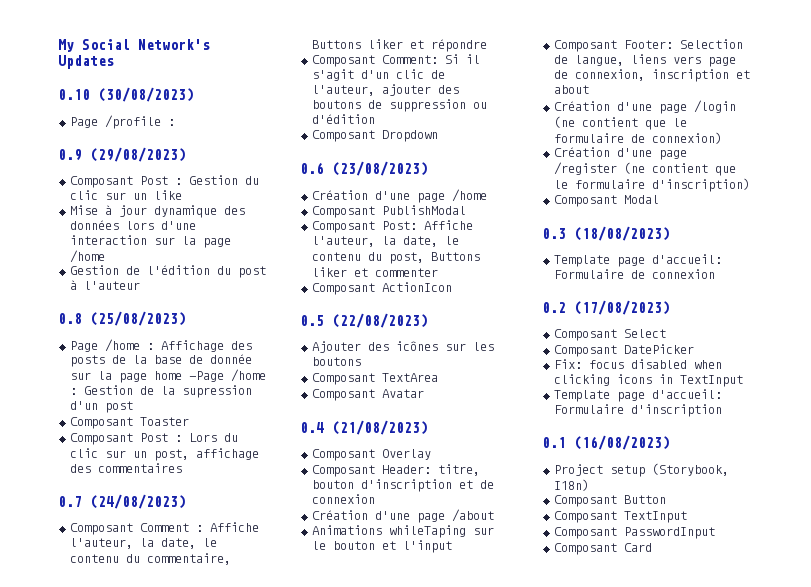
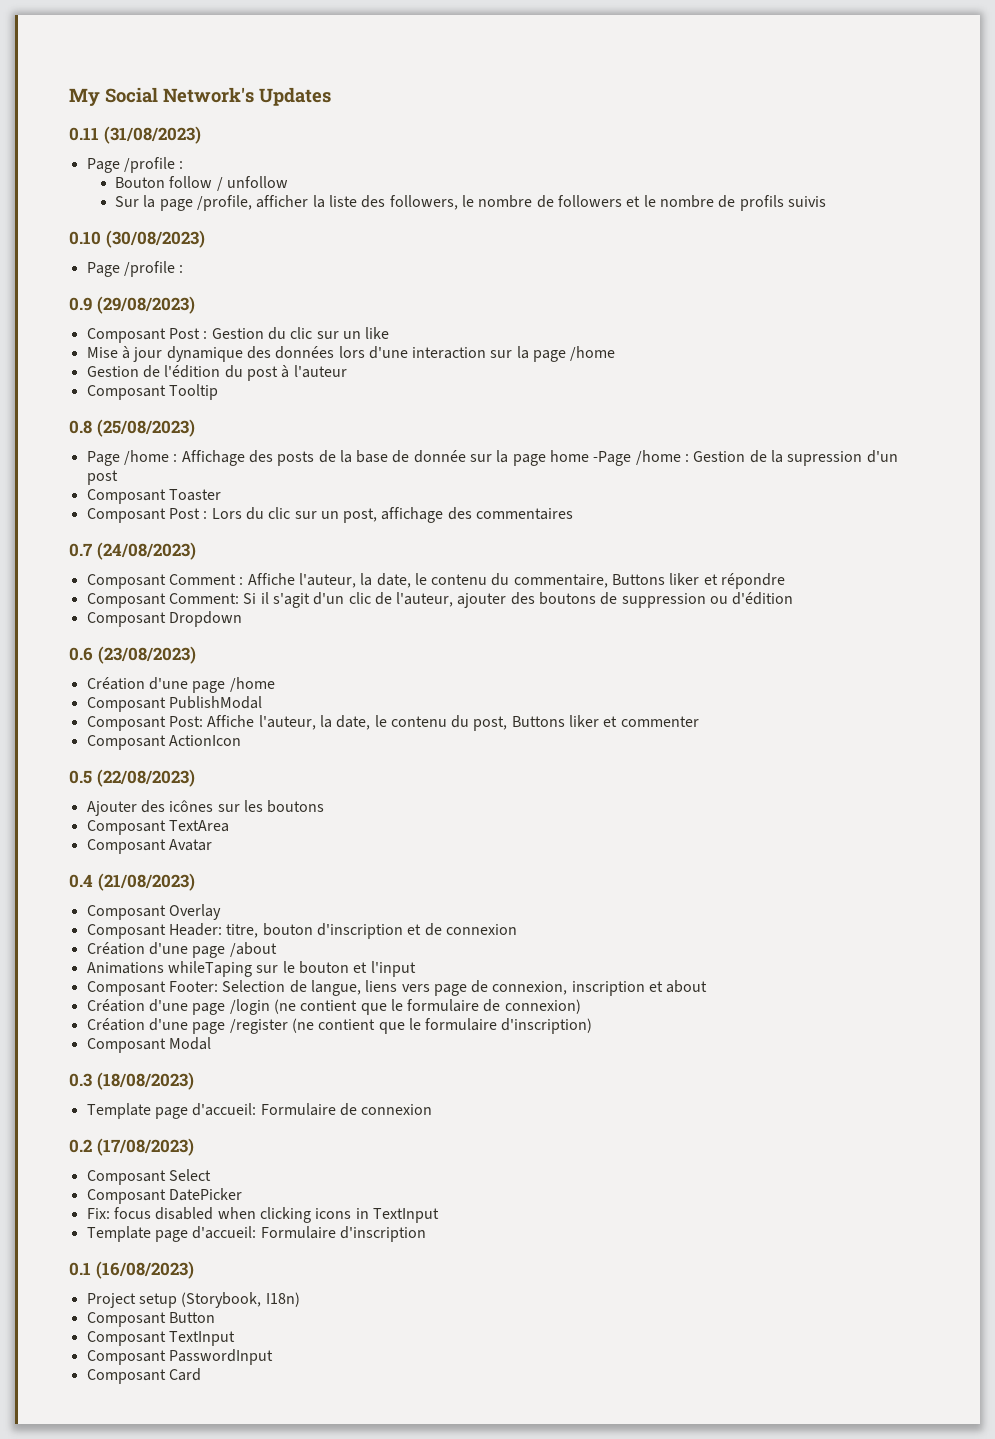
(114, 62) none -> [69,126,201,144] [86,157,184,173] [115,176,289,191] [115,195,826,211] // 0.11 (31/08/2023) // Page /profile : // Bouton follow / unfollow // Sur la page /profile, afficher la liste des followers, le nombre de followers et le nombre de profils suivis
(140, 285) none -> [86,384,218,400] // Composant Tooltip

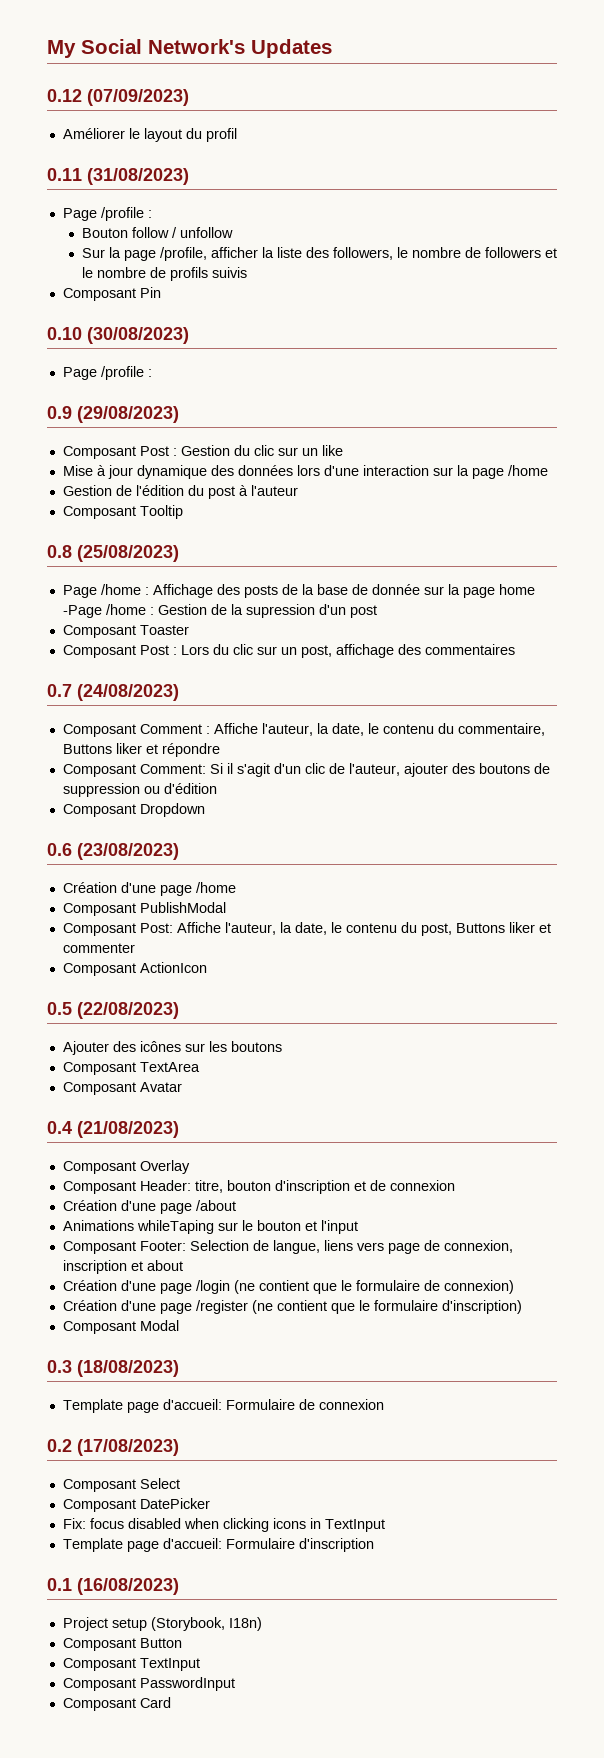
(331, 96) none -> [47,89,189,106] [62,128,237,142] // 0.12 (07/09/2023) // Améliorer le layout du profil
(826, 201) none -> [62,287,161,301] // Composant Pin

